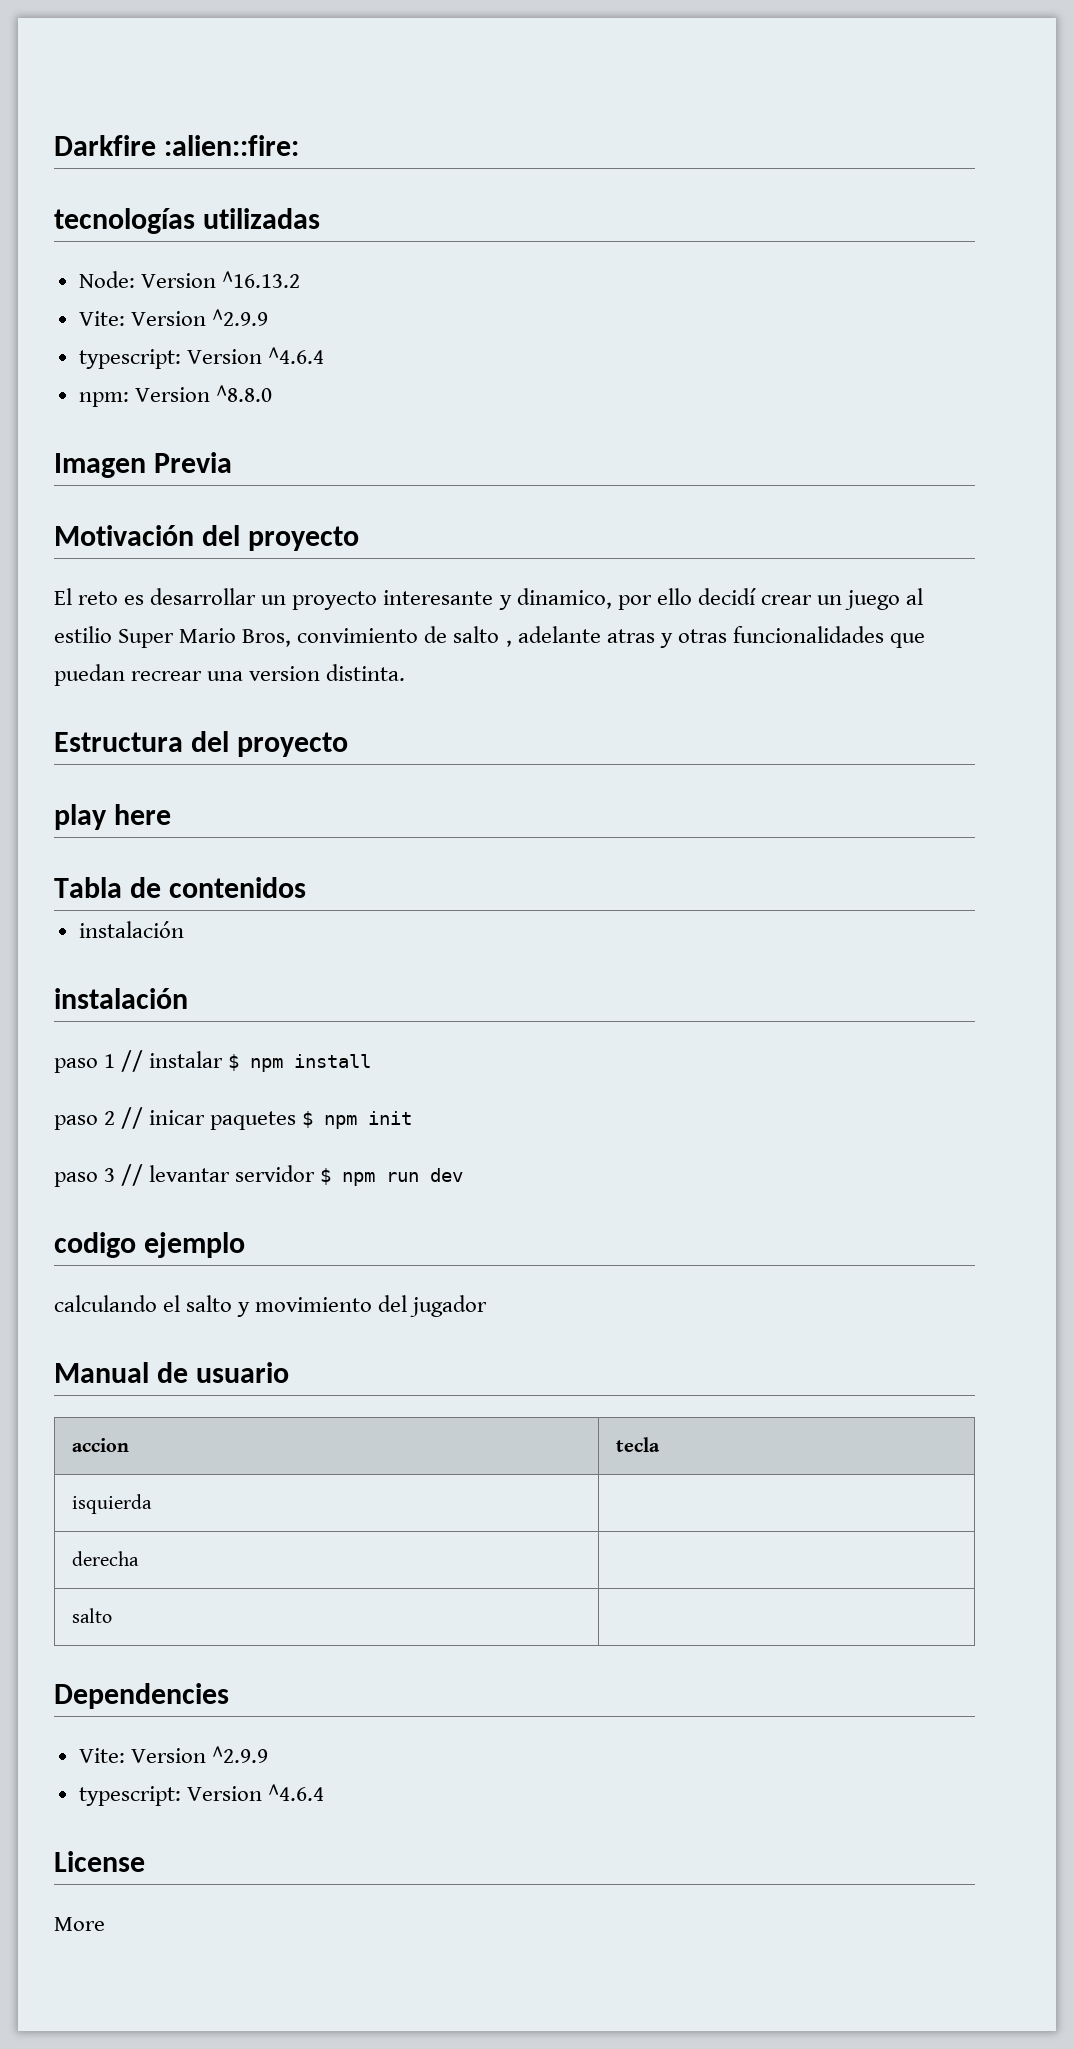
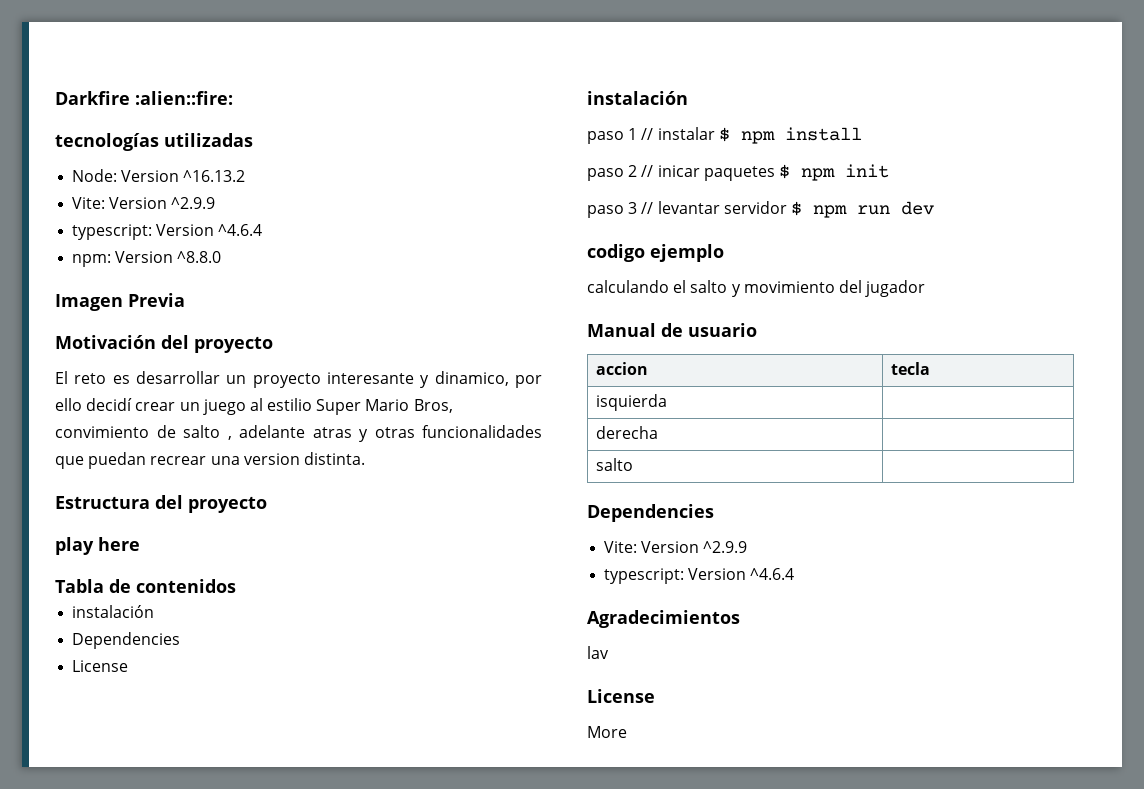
(184, 929) none -> [72,632,181,649] [72,660,129,672] // Dependencies // License
(324, 1792) none -> [587,610,740,628] [587,646,609,659] // Agradecimientos // lav

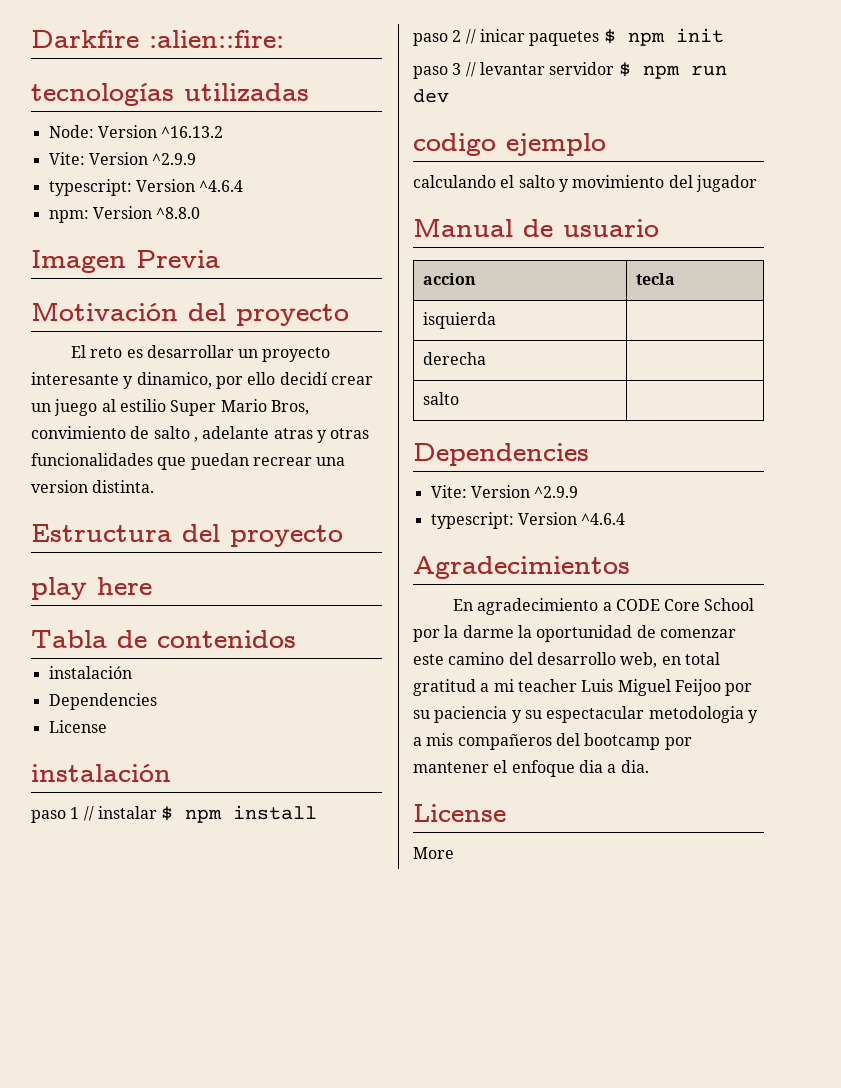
[587,646,609,659] lav -> [452,598,755,615] [413,625,736,642] [413,652,720,668] [413,679,753,696] [413,706,758,723] [413,733,692,750] [413,760,649,777] En agradecimiento a CODE Core School por la darme la oportunidad de comenzar este camino del desarrollo web, en total gratitud a mi teacher Luis Miguel Feijoo por su paciencia y su espectacular metodologia y a mis compañeros del bootcamp por mantener el enfoque dia a dia.

